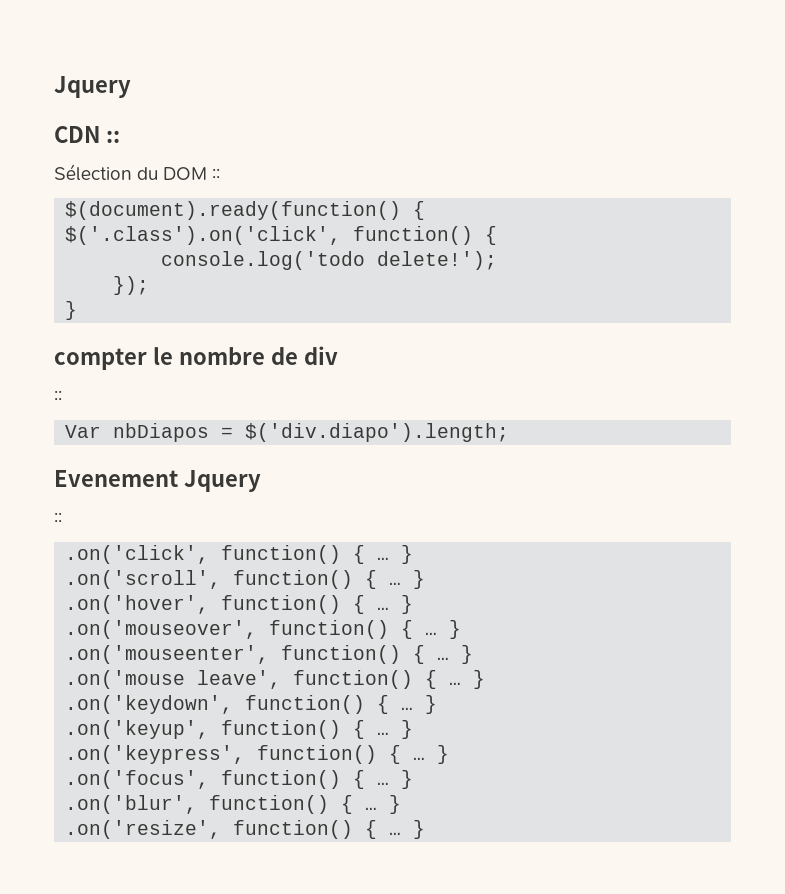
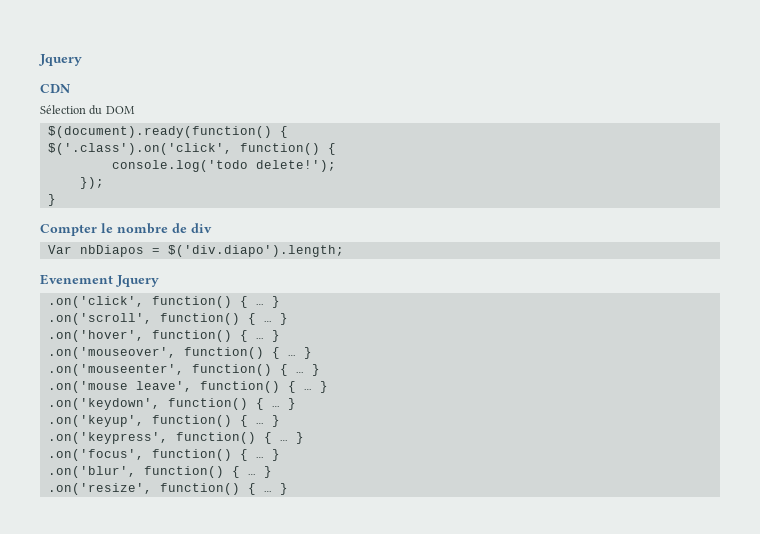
[105,130,120,143] :: -> (71, 88) none
[212,168,221,180] :: -> (135, 110) none
[54,348,147,370] compter -> [40,224,97,236] Compter
[54,390,62,402] // :: -> (212, 228) none
[54,512,62,524] // :: -> (159, 281) none

